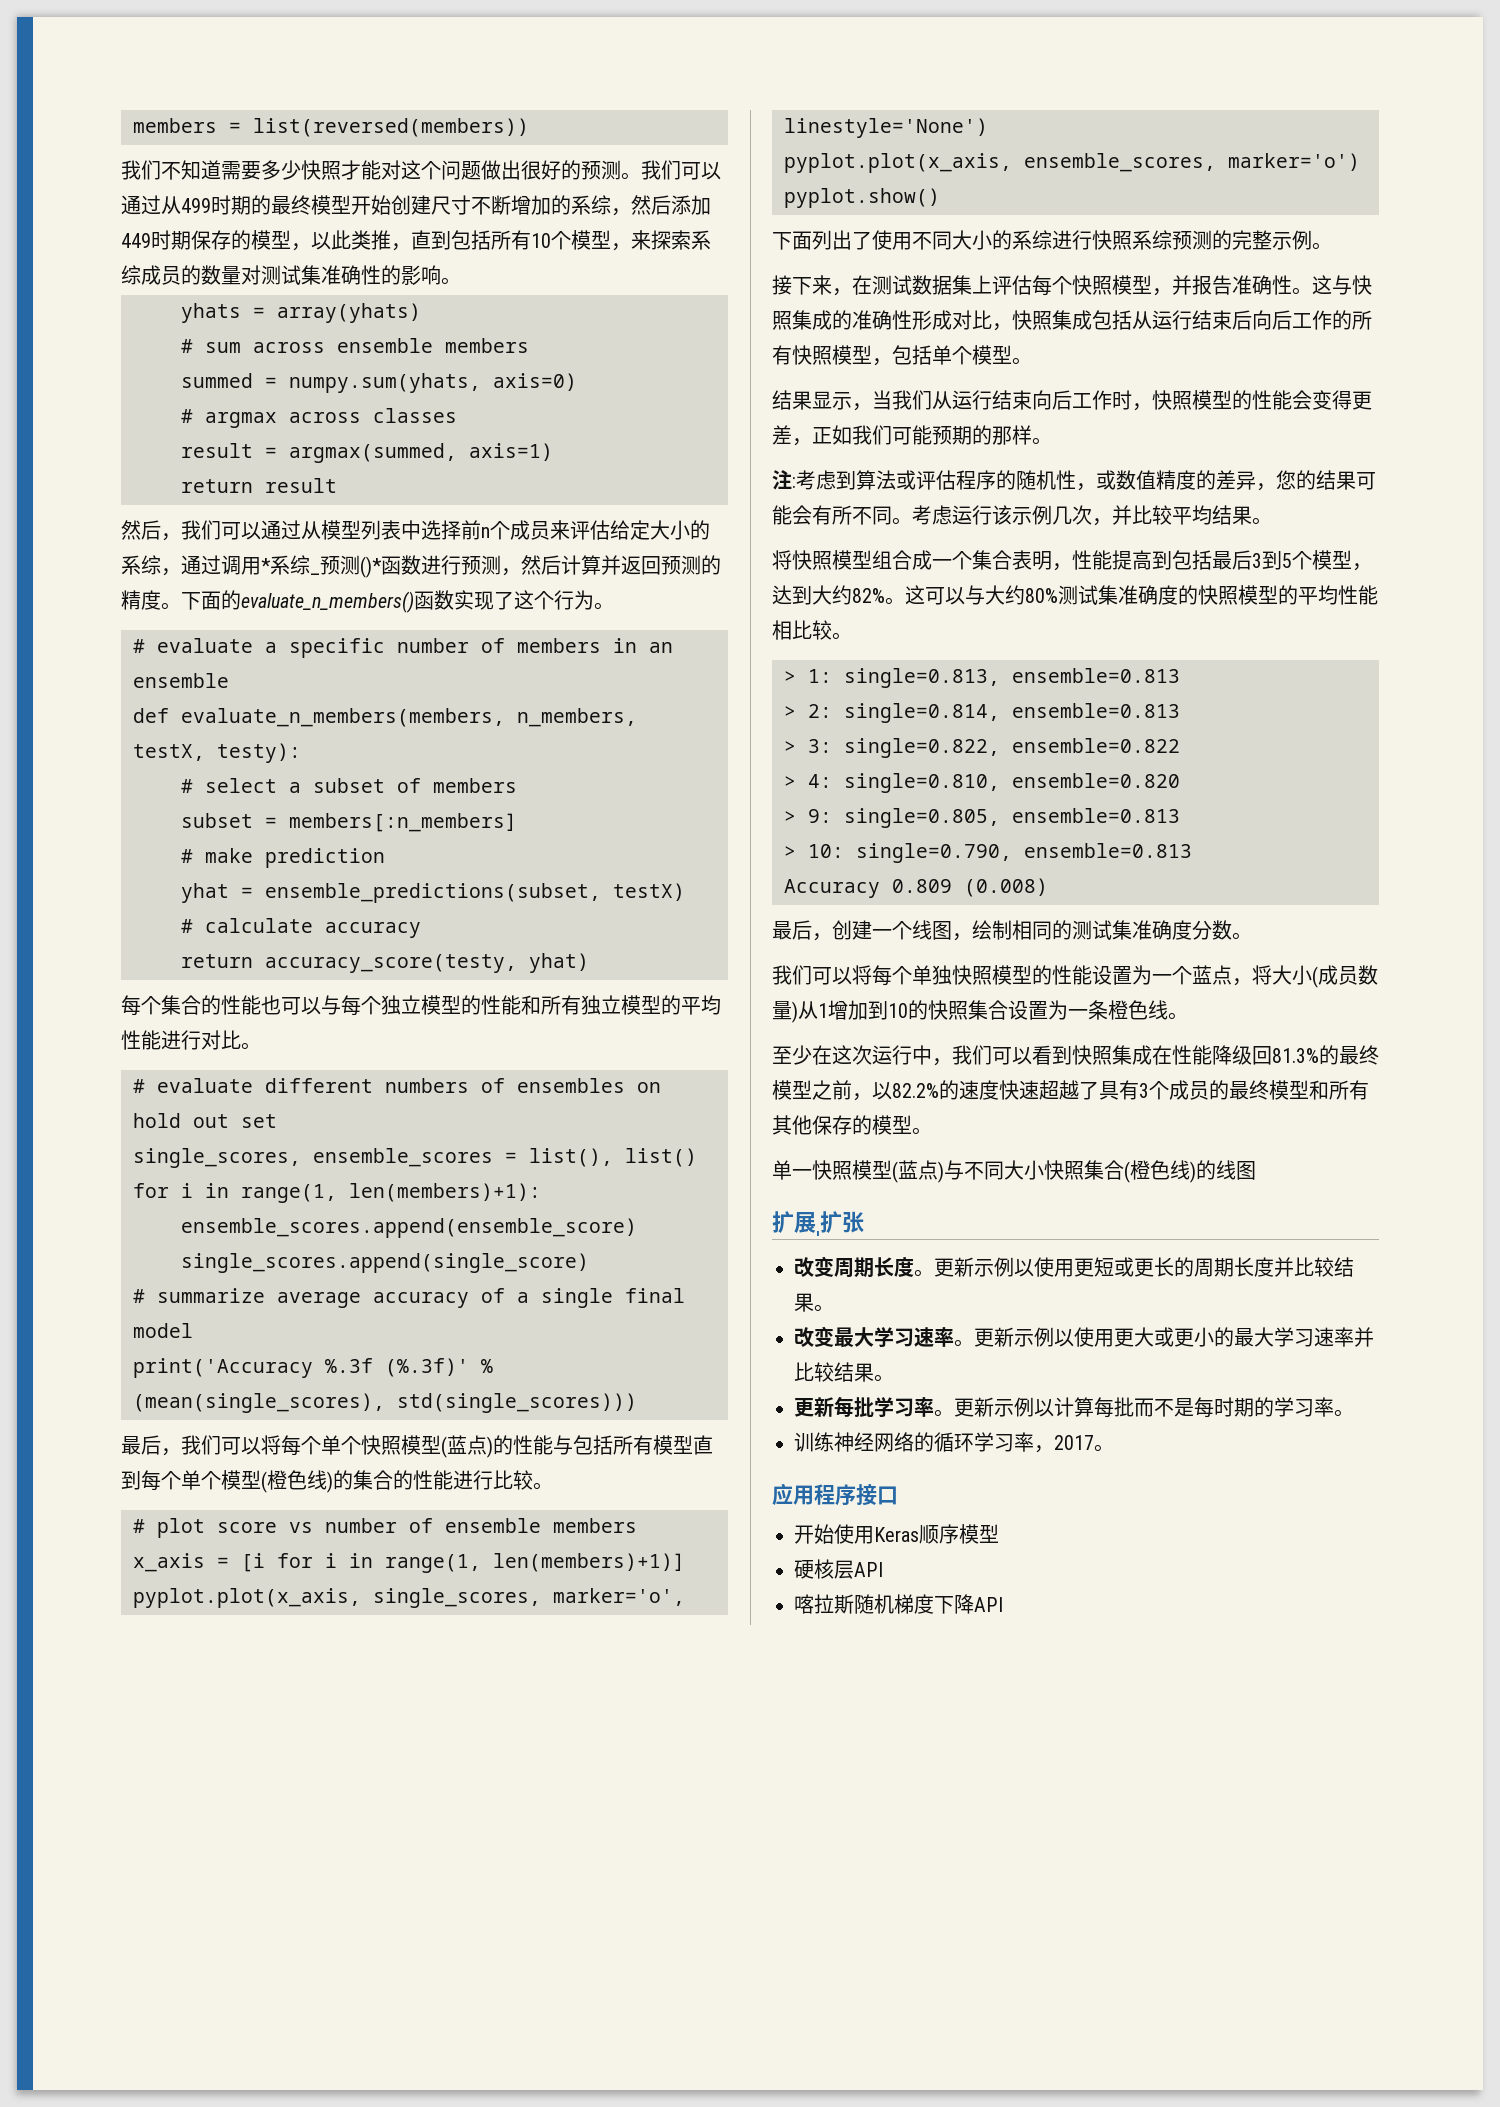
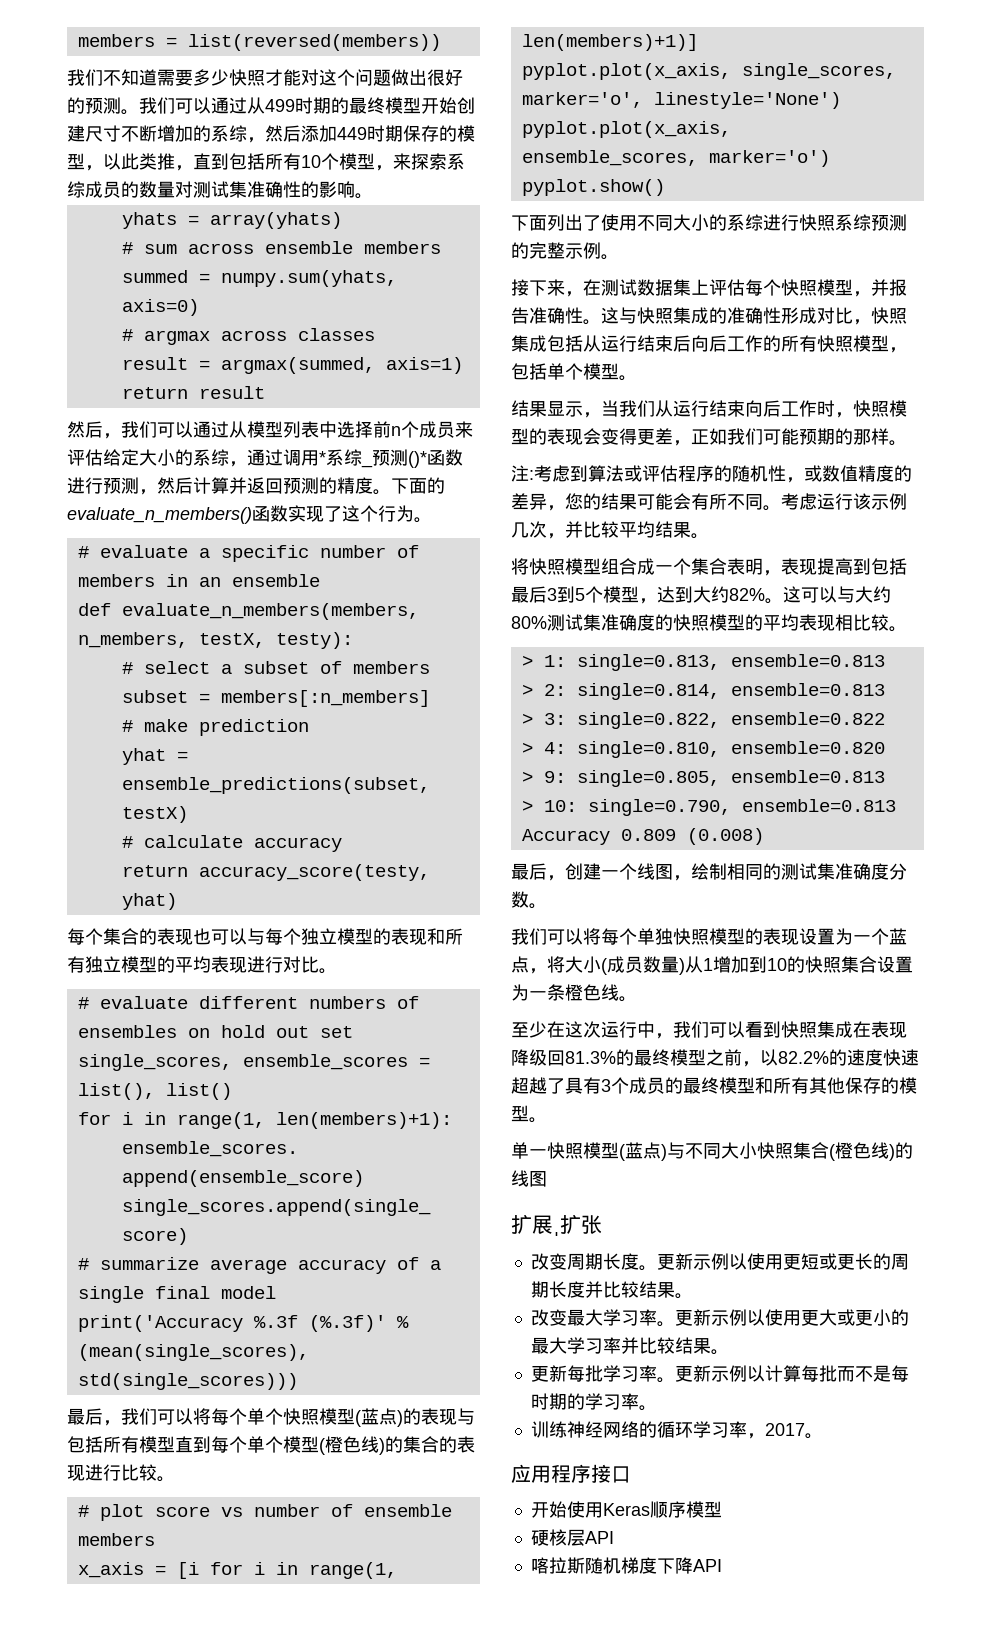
[221,995,261,1015] 性能 -> [157,928,193,945] 表现
[481,995,521,1015] 性能 -> [391,928,427,945] 表现
[121,1030,161,1050] 性能 -> [211,956,247,973] 表现
[513,1435,553,1455] 性能 -> [421,1408,457,1425] 表现
[413,1470,453,1490] 性能 -> [457,1436,475,1453] [67,1465,85,1481] 表现
[1252,390,1292,410] 性能 -> [547,428,583,445] 表现
[1072,550,1112,570] 性能 -> [781,558,817,575] 表现
[1338,585,1378,605] 性能 -> [799,614,835,631] 表现
[1052,965,1092,985] 性能 -> [763,928,799,945] 表现
[1172,1045,1212,1065] 性能 -> [871,1021,907,1038] 表现
[914,1327,934,1347] 速 -> (639, 1318) none
[1314,1327,1334,1347] 速 -> (603, 1346) none

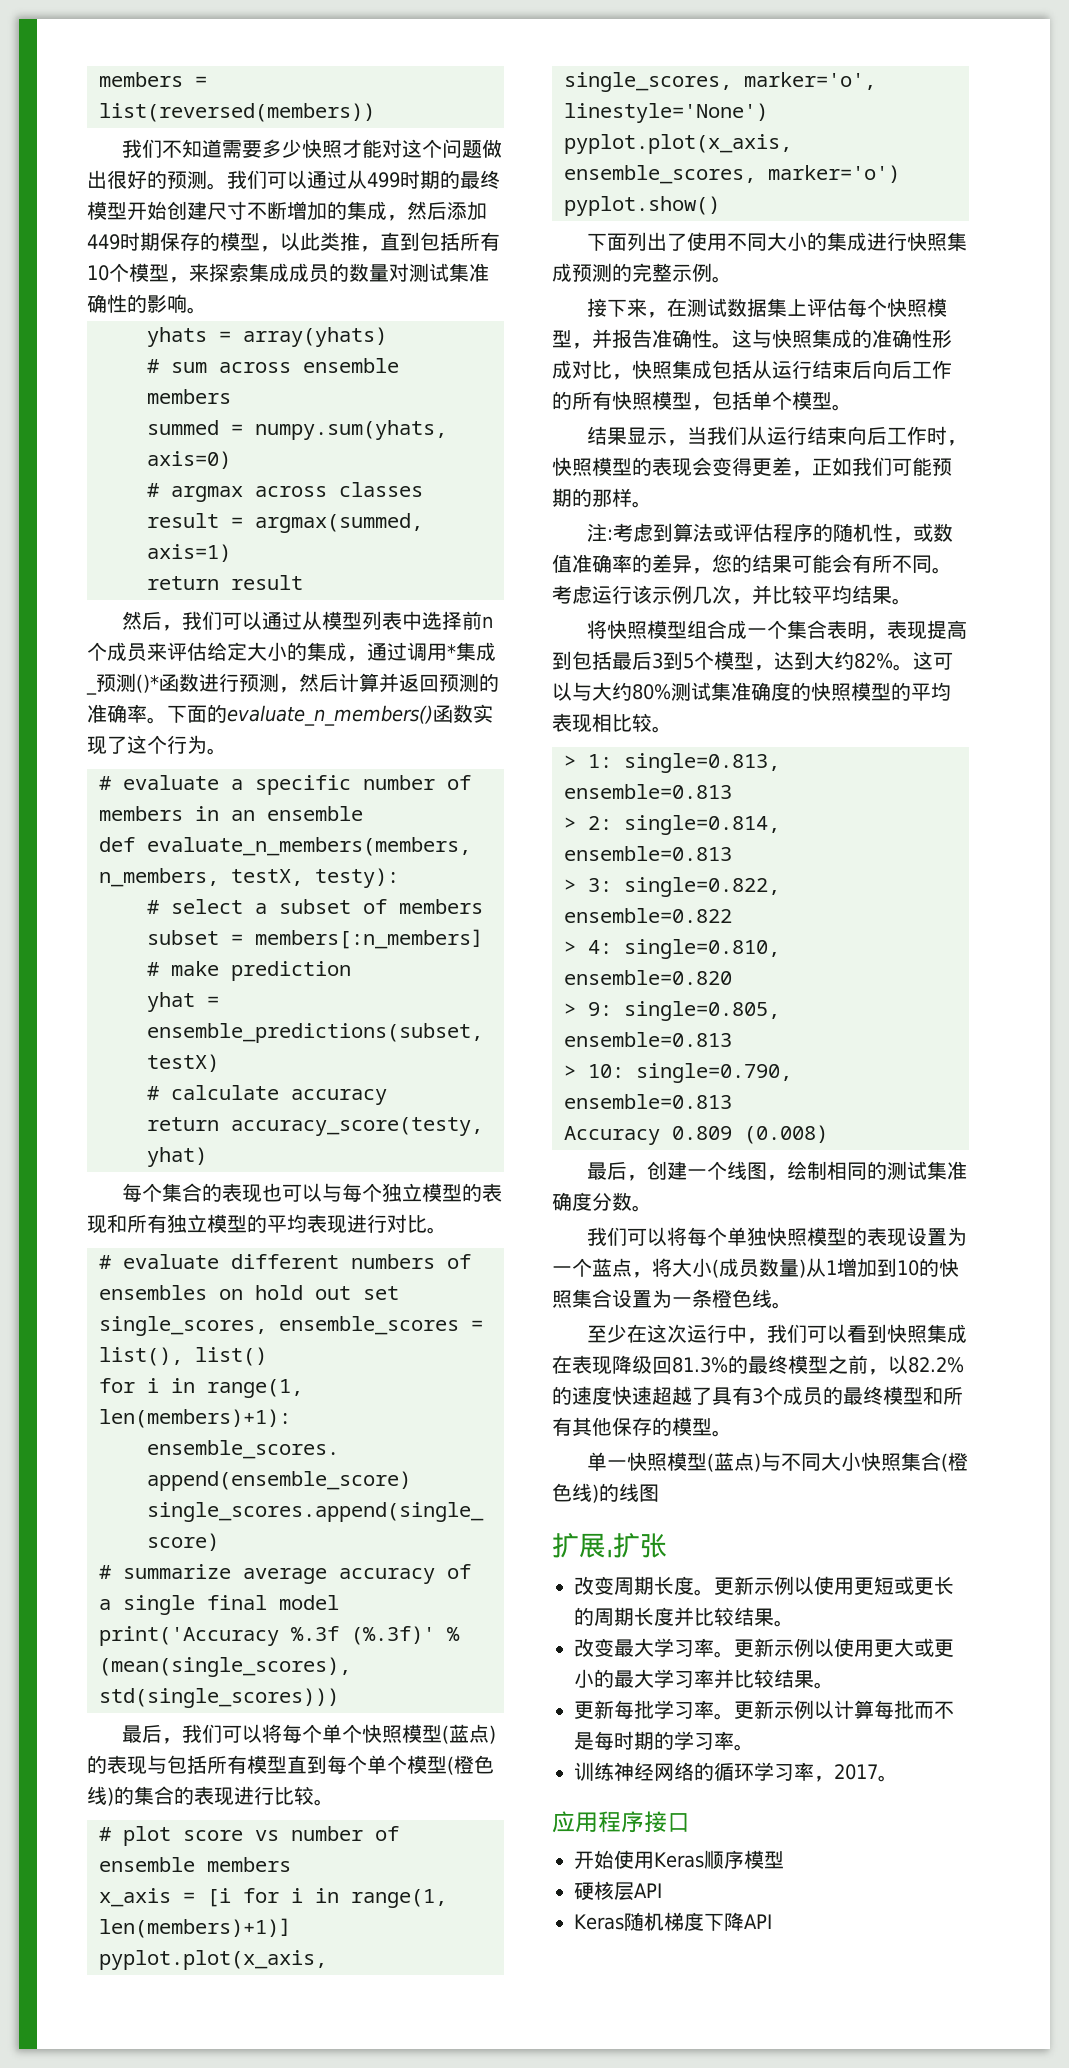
[211,125,247,142] 系综 -> [347,201,387,220] 集成
[447,153,465,170] [67,181,85,198] 系综 -> [249,263,289,282] 集成
[193,449,229,466] 系综 -> [307,642,347,661] 集成
[326,449,362,466] 系综 -> [456,642,496,661] 集成
[337,477,373,494] 精度 -> [87,704,147,723] 准确率
[727,214,763,231] 系综 -> [827,232,868,251] 集成
[835,214,871,231] 系综 -> [947,232,968,251] [552,263,572,282] 集成
[858,465,894,482] 精度 -> [572,554,632,573] 准确率
[530,1557,585,1574] 喀拉斯 -> [574,1914,624,1930] Keras

